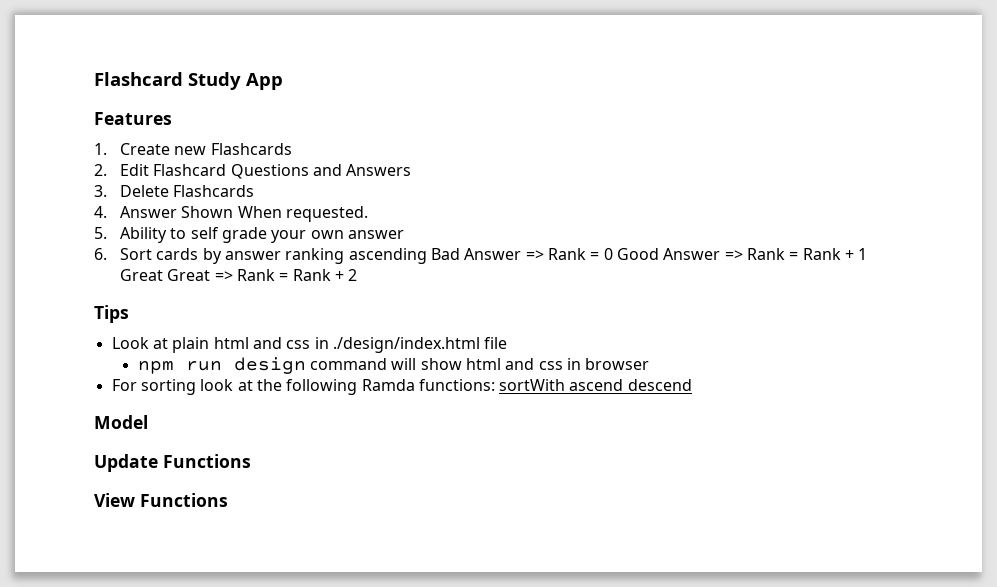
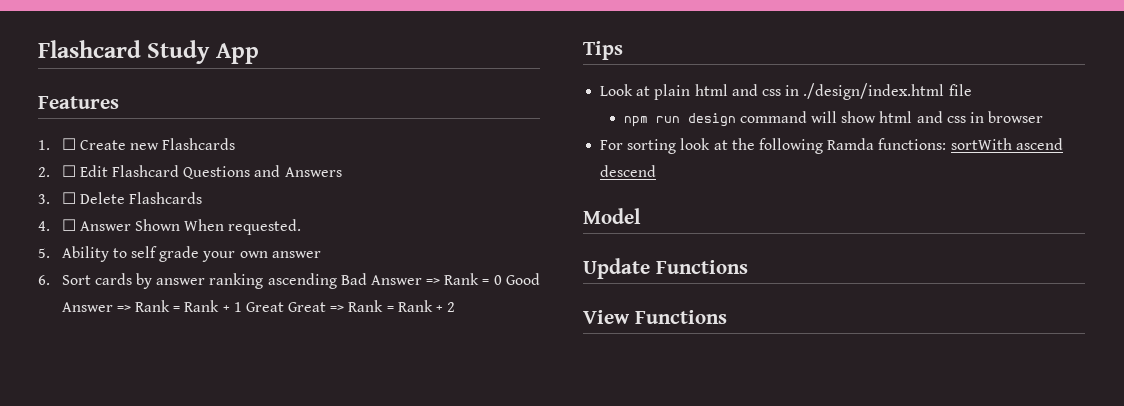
(107, 149) none -> [61,138,76,150] ☐
(107, 170) none -> [61,165,76,177] ☐
(107, 191) none -> [61,192,76,204] ☐
(107, 212) none -> [61,219,76,231] ☐

